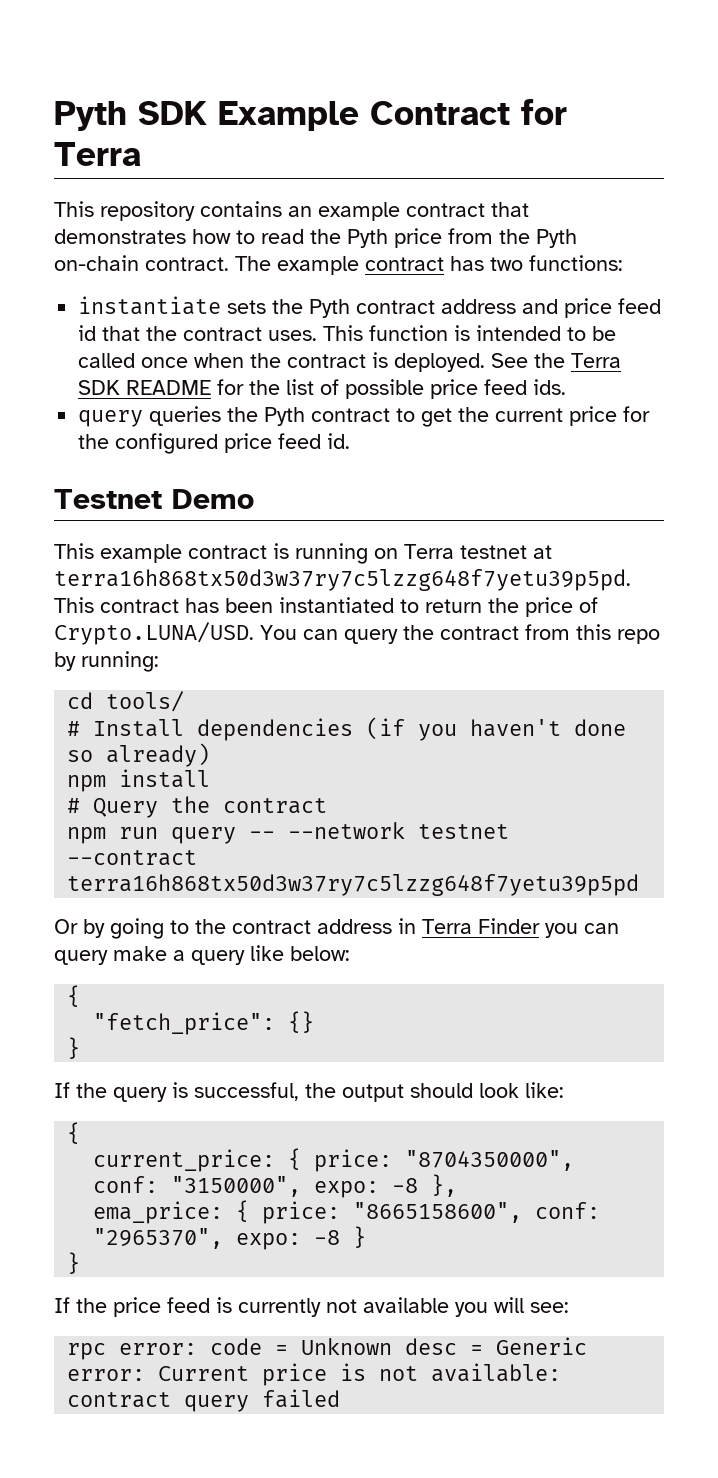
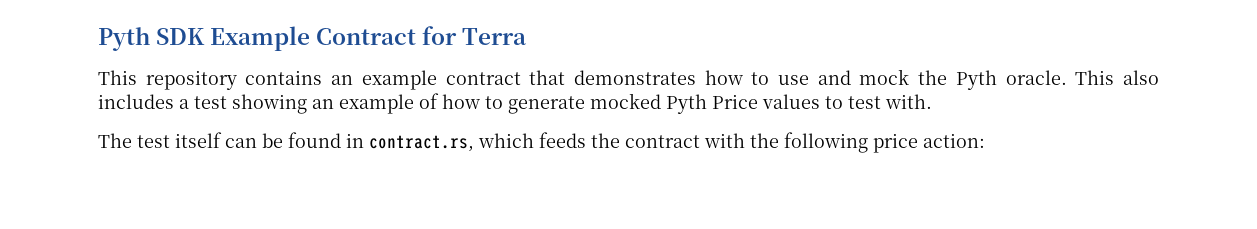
[261,228,577,248] [54,255,623,275] [78,296,662,318] [78,325,617,341] [78,352,622,372] [78,379,567,399] [78,406,651,427] [78,433,351,454] [54,489,254,509] [54,543,552,564] [54,569,631,591] [54,597,598,617] [54,622,660,645] [54,651,159,672] [67,691,185,712] [67,717,627,741] [67,743,211,767] [67,769,211,792] [67,796,328,818] [67,822,510,844] [67,850,198,866] [67,874,640,896] [54,918,619,939] [54,945,350,965] [67,985,81,1007] [93,1011,315,1035] [67,1037,81,1059] [54,1082,564,1102] [67,1122,81,1144] [93,1148,575,1172] [93,1174,458,1198] [93,1200,601,1224] [93,1226,367,1250] [67,1252,81,1274] [54,1297,569,1317] [67,1337,588,1360] [67,1363,562,1386] [67,1389,341,1412] read the Pyth price from the Pyth on-chain contract. The example contract has two functions: // instantiate sets the Pyth contract address and price feed id that the contract uses. This function is intended to be called once when the contract is deployed. See the Terra SDK README for the list of possible price feed ids. // query queries the Pyth contract to get the current price for the configured price feed id. // Testnet Demo // This example contract is running on Terra testnet at terra16h868tx50d3w37ry7c5lzzg648f7yetu39p5pd. This contract has been instantiated to return the price of Crypto.LUNA/USD. You can query the contract from this repo by running: // cd tools/ // # Install dependencies (if you haven't done so already) // npm install // # Query the contract // npm run query -- --network testnet --contract terra16h868tx50d3w37ry7c5lzzg648f7yetu39p5pd // Or by going to the contract address in Terra Finder you can query make a query like below: // { // "fetch_price": {} // } // If the query is successful, the output should look like: // { // current_price: { price: "8704350000", conf: "3150000", expo: -8 }, // ema_price: { price: "8665158600", conf: "2965370", expo: -8 } // } // If the price feed is currently not available you will see: // rpc error: code = Unknown desc = Generic error: Current price is not available: contract query failed -> [778,69,1160,90] [98,93,932,114] [98,132,985,153] use and mock the Pyth oracle. This also includes a test showing an example of how to generate mocked Pyth Price values to test with. // The test itself can be found in contract.rs, which feeds the contract with the following price action:

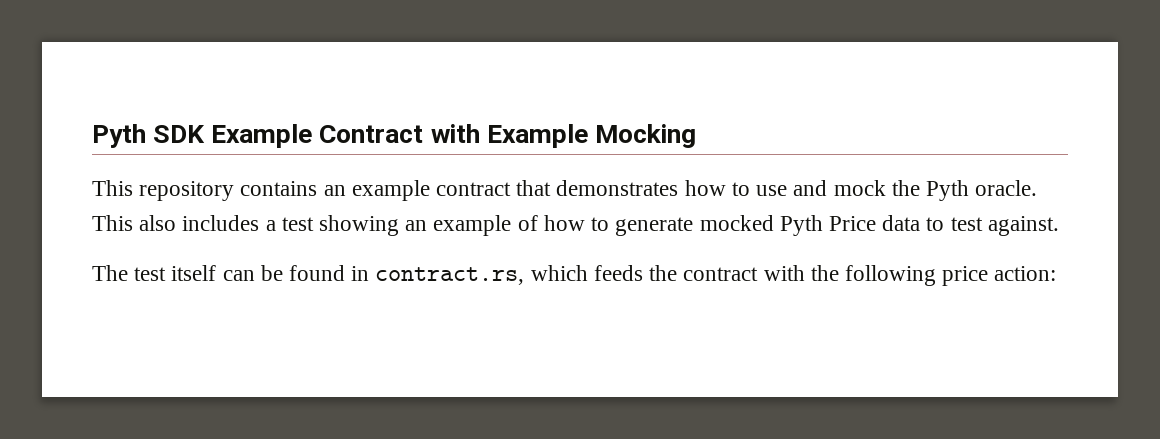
[422,26,528,45] for Terra -> [430,124,696,148] with Example Mocking
[762,94,820,109] values -> [882,215,921,231] data
[885,94,932,109] with. -> [987,216,1059,236] against.

